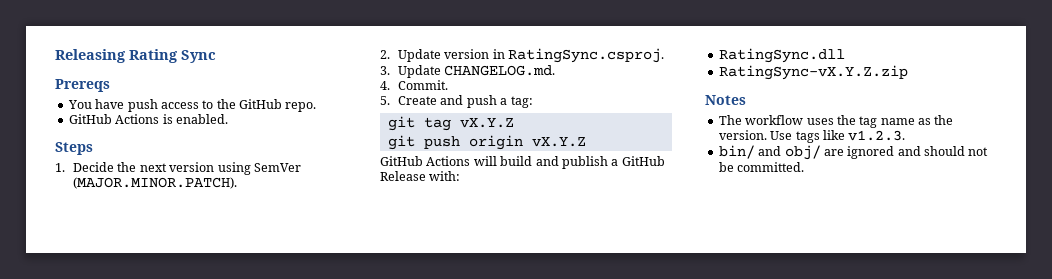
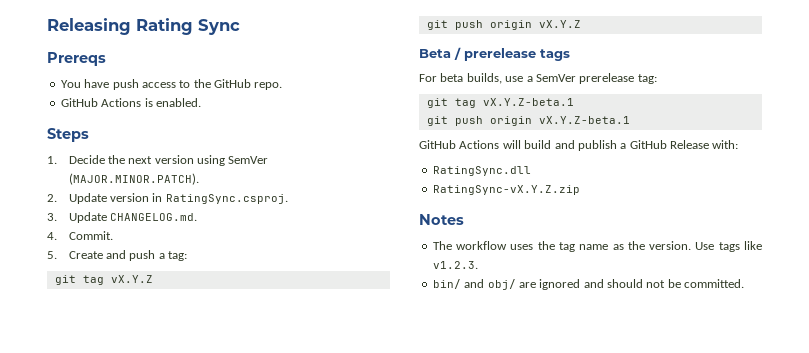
(586, 142) none -> [419,47,570,61] [419,73,657,84] [426,98,574,108] [426,116,630,126] // Beta / prerelease tags // For beta builds, use a SemVer prerelease tag: // git tag vX.Y.Z-beta.1 // git push origin vX.Y.Z-beta.1

